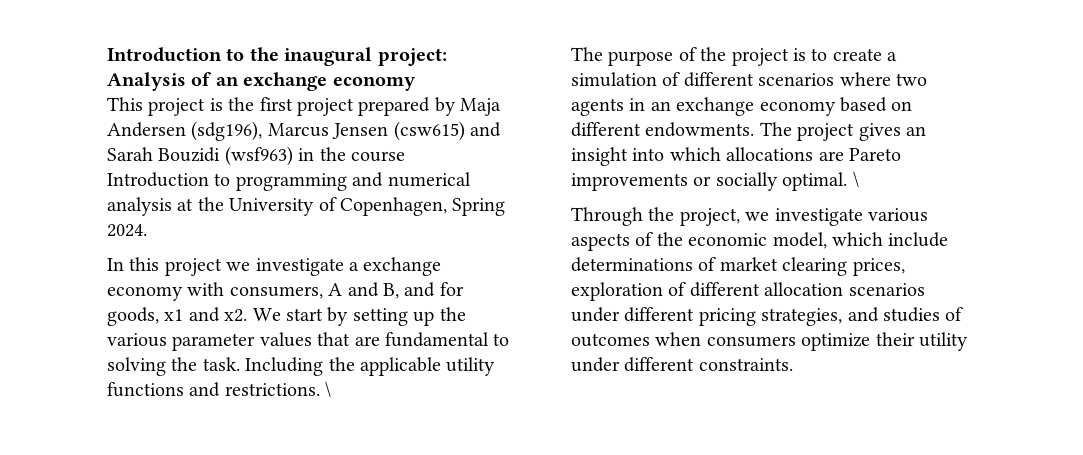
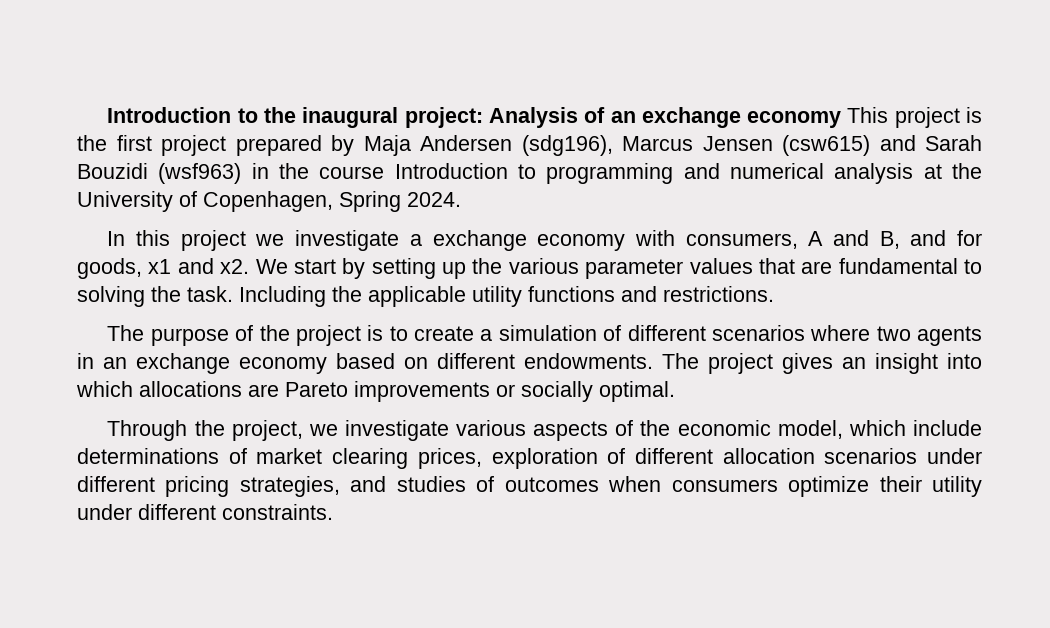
(416, 83) // -> (842, 119) none
[325,381,332,397] \ -> (774, 294) none
[852,171,859,187] \ -> (675, 391) none

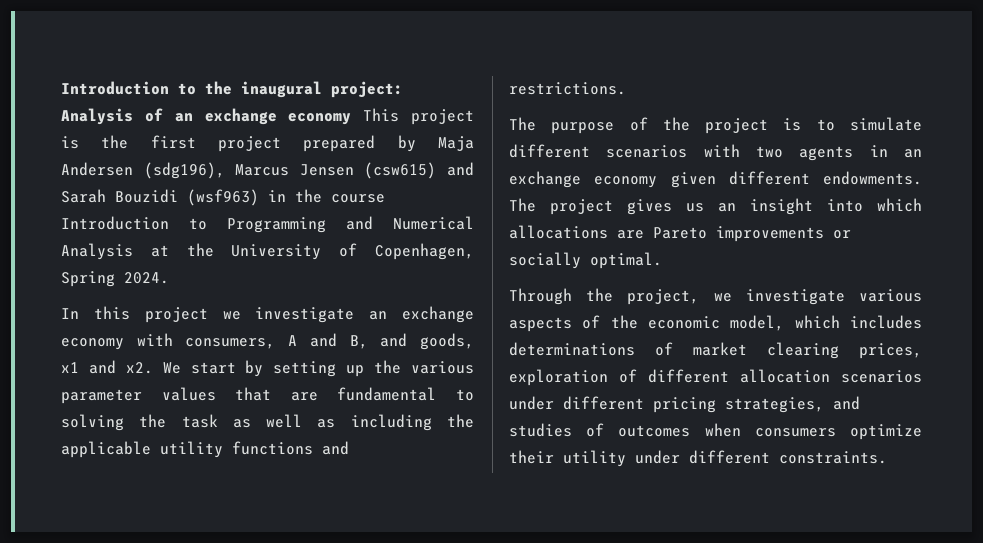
[546,163,914,184] programming and numerical analysis -> [227,216,474,233] [61,243,133,260] Programming and Numerical Analysis
[409,234,422,246] a -> [369,311,388,320] an
[956,230,982,246] for -> (408, 340) none
[187,286,326,307] task. Including -> [181,414,432,431] task as well as including
[414,325,622,341] create a simulation of -> [850,117,922,131] simulate
[810,325,871,341] where -> [703,144,740,157] with
[336,353,428,369] based on -> [670,172,716,188] given
(833, 363) none -> [686,203,704,212] us
[913,420,983,436] include -> [850,315,922,329] includes

